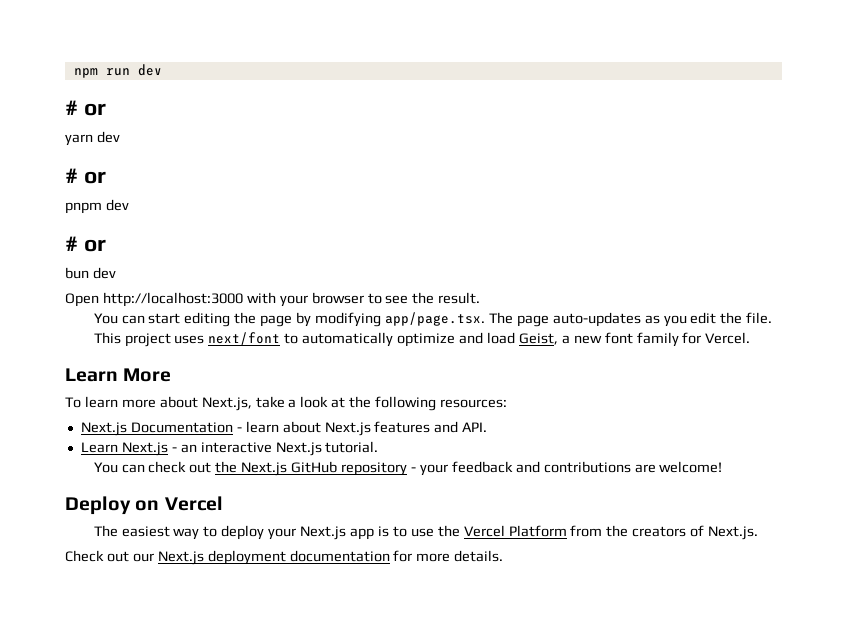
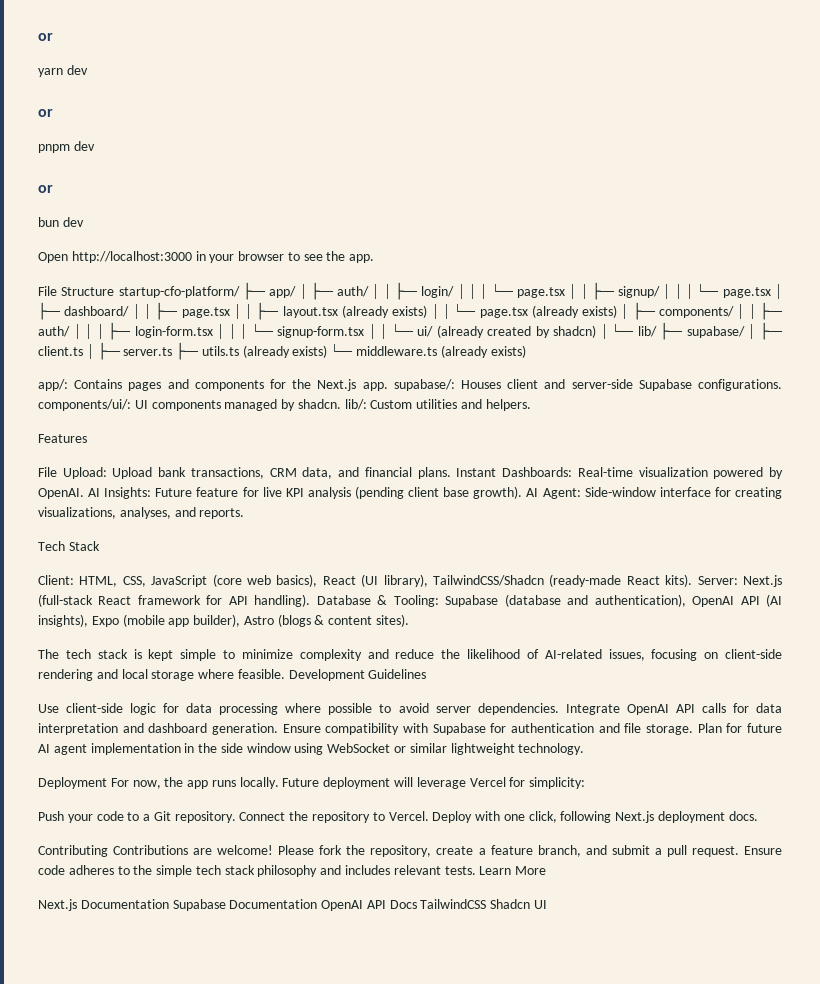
[73,64,162,78] [65,100,78,115] npm run dev // # -> (38, 37) none
[65,168,78,183] # -> (88, 70) none
[65,236,78,251] # -> (95, 146) none
[246,292,276,304] with -> [195,251,206,261] in
[438,292,481,304] [93,312,773,327] [93,332,751,347] [65,368,172,382] [65,396,508,411] [80,421,488,436] [80,441,379,456] [93,461,723,476] [65,496,223,515] [93,525,759,540] [65,550,504,565] result. // You can start editing the page by modifying app/page.tsx. The page auto-updates as you edit the file. // This project uses next/font to automatically optimize and load Geist, a new font family for Vercel. // Learn More // To learn more about Next.js, take a look at the following resources: // Next.js Documentation - learn about Next.js features and API. // Learn Next.js - an interactive Next.js tutorial. // You can check out the Next.js GitHub repository - your feedback and contributions are welcome! // Deploy on Vercel // The easiest way to deploy your Next.js app is to use the Vercel Platform from the creators of Next.js. // Check out our Next.js deployment documentation for more details. -> [349,254,375,263] [38,282,782,300] [38,302,784,320] [38,322,783,340] [38,342,526,360] [38,379,782,391] [38,399,531,411] [38,434,87,443] [38,467,784,479] [38,486,782,499] [38,507,245,519] [38,541,100,551] [38,574,782,587] [38,594,782,607] [38,614,410,627] [38,649,782,661] [38,669,427,681] [38,703,782,715] [38,723,782,735] [38,743,585,755] [38,777,586,789] [38,811,758,823] [38,845,782,857] [38,865,547,877] [38,899,548,911] app. // File Structure startup-cfo-platform/ ├── app/ │ ├── auth/ │ │ ├── login/ │ │ │ └── page.tsx │ │ ├── signup/ │ │ │ └── page.tsx │ ├── dashboard/ │ │ ├── page.tsx │ │ ├── layout.tsx (already exists) │ │ └── page.tsx (already exists) │ ├── components/ │ │ ├── auth/ │ │ │ ├── login-form.tsx │ │ │ └── signup-form.tsx │ │ └── ui/ (already created by shadcn) │ └── lib/ ├── supabase/ │ ├── client.ts │ ├── server.ts ├── utils.ts (already exists) └── middleware.ts (already exists) // app/: Contains pages and components for the Next.js app. supabase/: Houses client and server-side Supabase configurations. components/ui/: UI components managed by shadcn. lib/: Custom utilities and helpers. // Features // File Upload: Upload bank transactions, CRM data, and financial plans. Instant Dashboards: Real-time visualization powered by OpenAI. AI Insights: Future feature for live KPI analysis (pending client base growth). AI Agent: Side-window interface for creating visualizations, analyses, and reports. // Tech Stack // Client: HTML, CSS, JavaScript (core web basics), React (UI library), TailwindCSS/Shadcn (ready-made React kits). Server: Next.js (full-stack React framework for API handling). Database & Tooling: Supabase (database and authentication), OpenAI API (AI insights), Expo (mobile app builder), Astro (blogs & content sites). // The tech stack is kept simple to minimize complexity and reduce the likelihood of AI-related issues, focusing on client-side rendering and local storage where feasible. Development Guidelines // Use client-side logic for data processing where possible to avoid server dependencies. Integrate OpenAI API calls for data interpretation and dashboard generation. Ensure compatibility with Supabase for authentication and file storage. Plan for future AI agent implementation in the side window using WebSocket or similar lightweight technology. // Deployment For now, the app runs locally. Future deployment will leverage Vercel for simplicity: // Push your code to a Git repository. Connect the repository to Vercel. Deploy with one click, following Next.js deployment docs. // Contributing Contributions are welcome! Please fork the repository, create a feature branch, and submit a pull request. Ensure code adheres to the simple tech stack philosophy and includes relevant tests. Learn More // Next.js Documentation Supabase Documentation OpenAI API Docs TailwindCSS Shadcn UI

